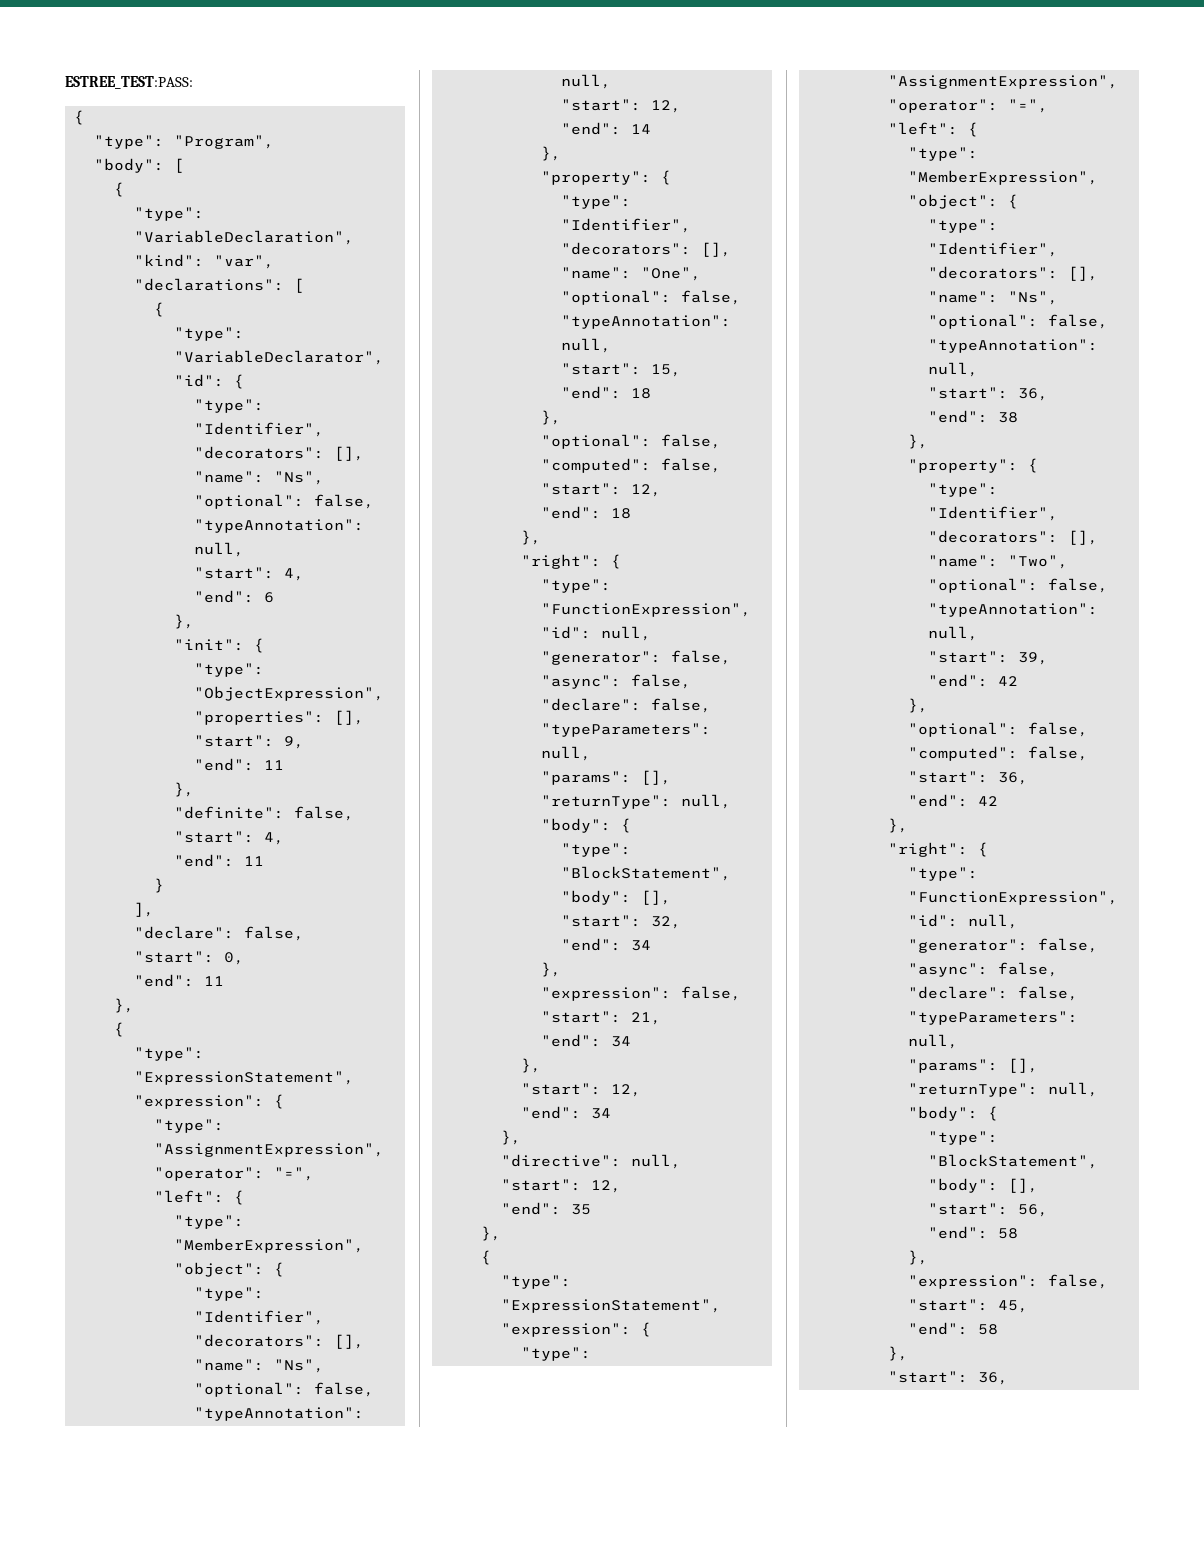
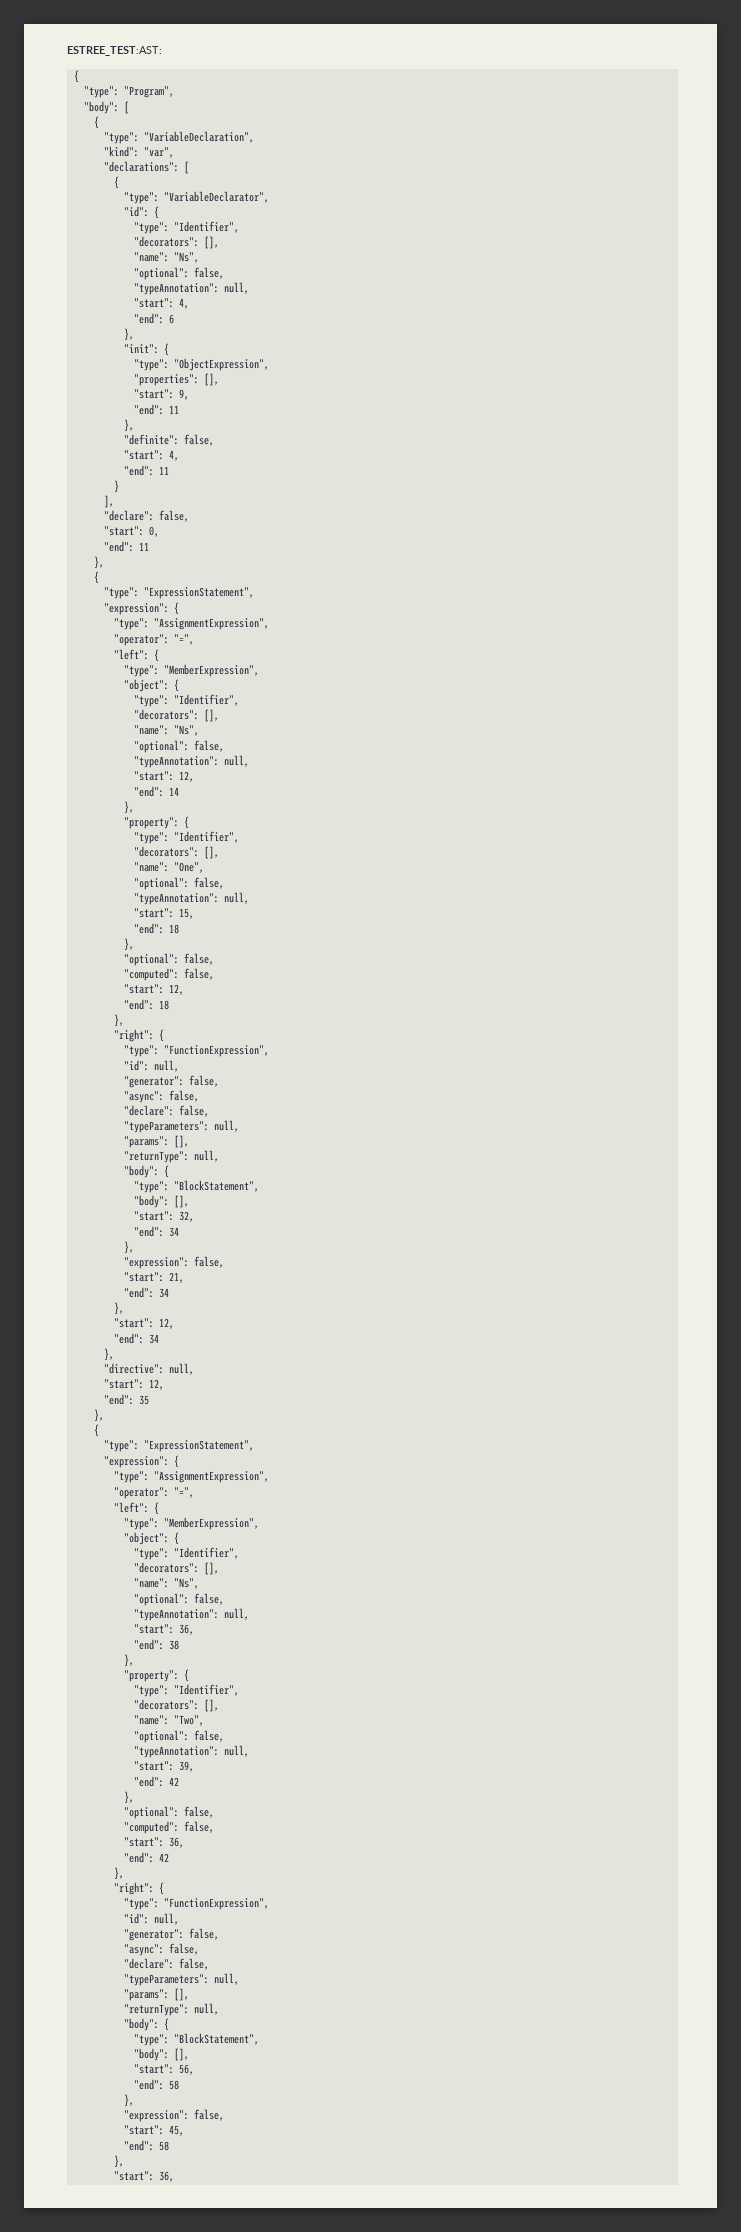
[65,76,193,89] ESTREE_TEST:PASS: -> [67,46,162,56] ESTREE_TEST:AST:

